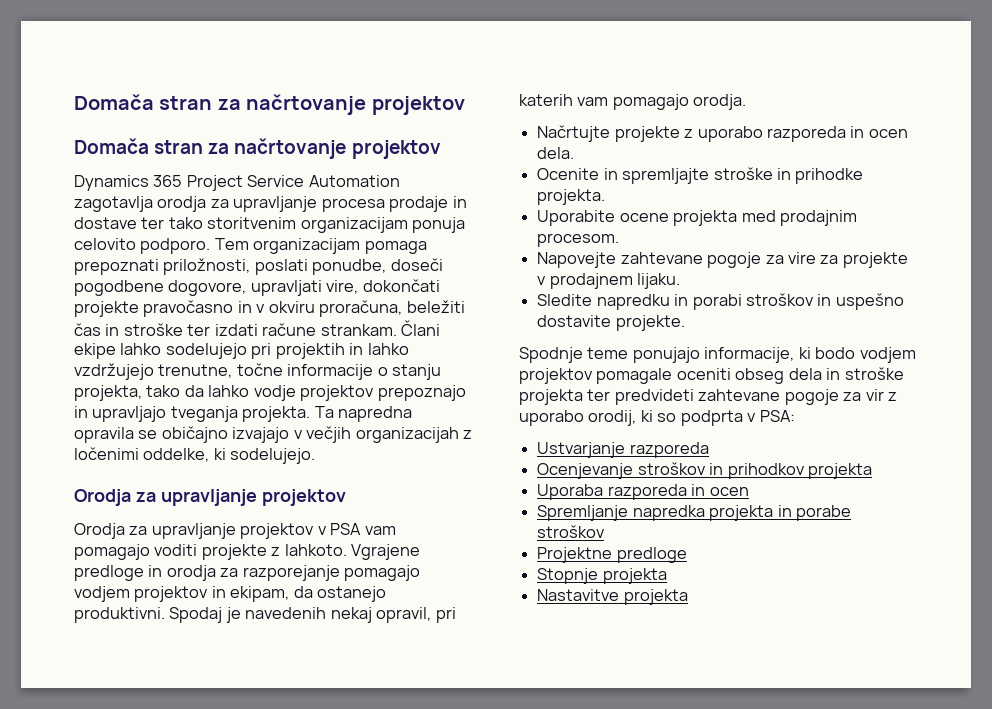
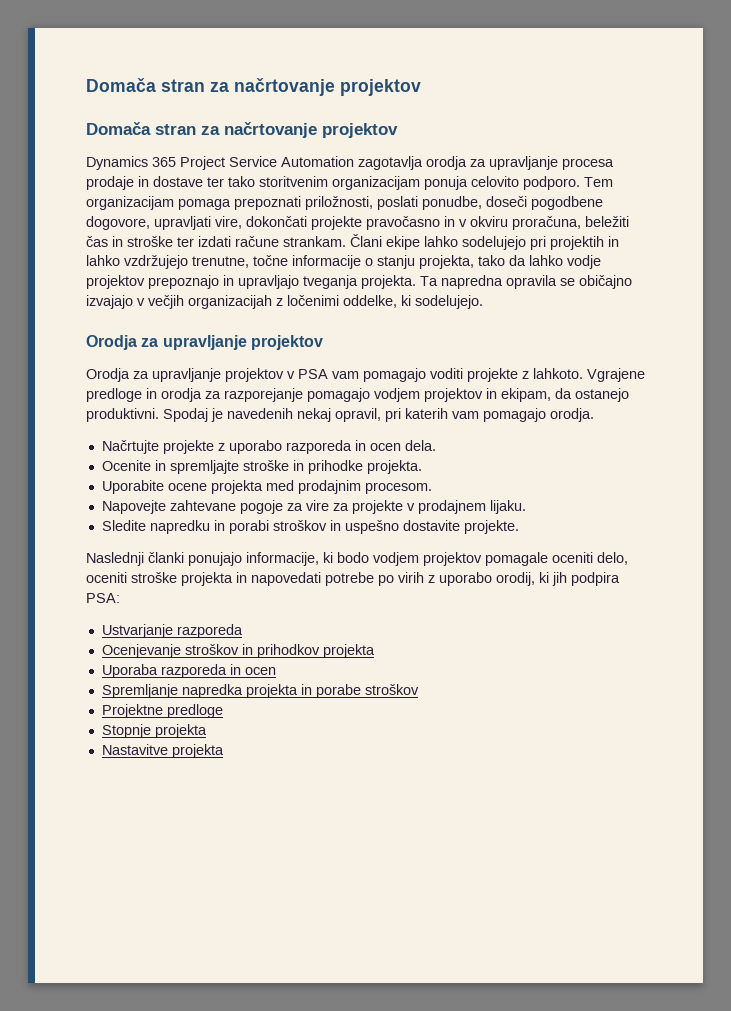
[519,347,629,363] Spodnje teme -> [86,552,184,566] Naslednji članki
[735,367,904,384] [519,389,884,405] obseg dela in stroške projekta ter predvideti zahtevane pogoje za vir -> [597,552,628,565] [86,572,424,586] delo, oceniti stroške projekta in napovedati potrebe po virih
[657,410,757,426] so podprta v -> [552,572,620,586] jih podpira

